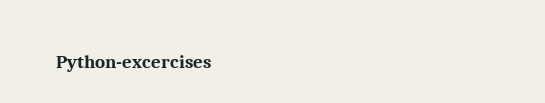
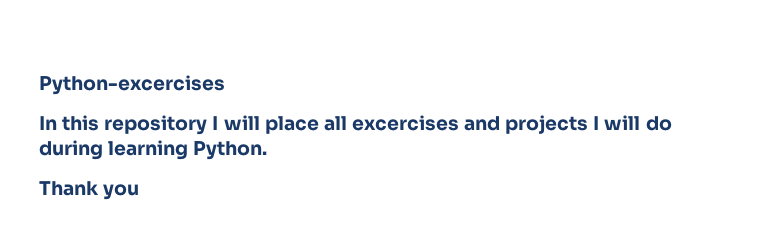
(211, 63) none -> [39,115,672,135] [39,140,268,160] [39,181,140,200] // In this repository I will place all excercises and projects I will do during learning Python. // Thank you

